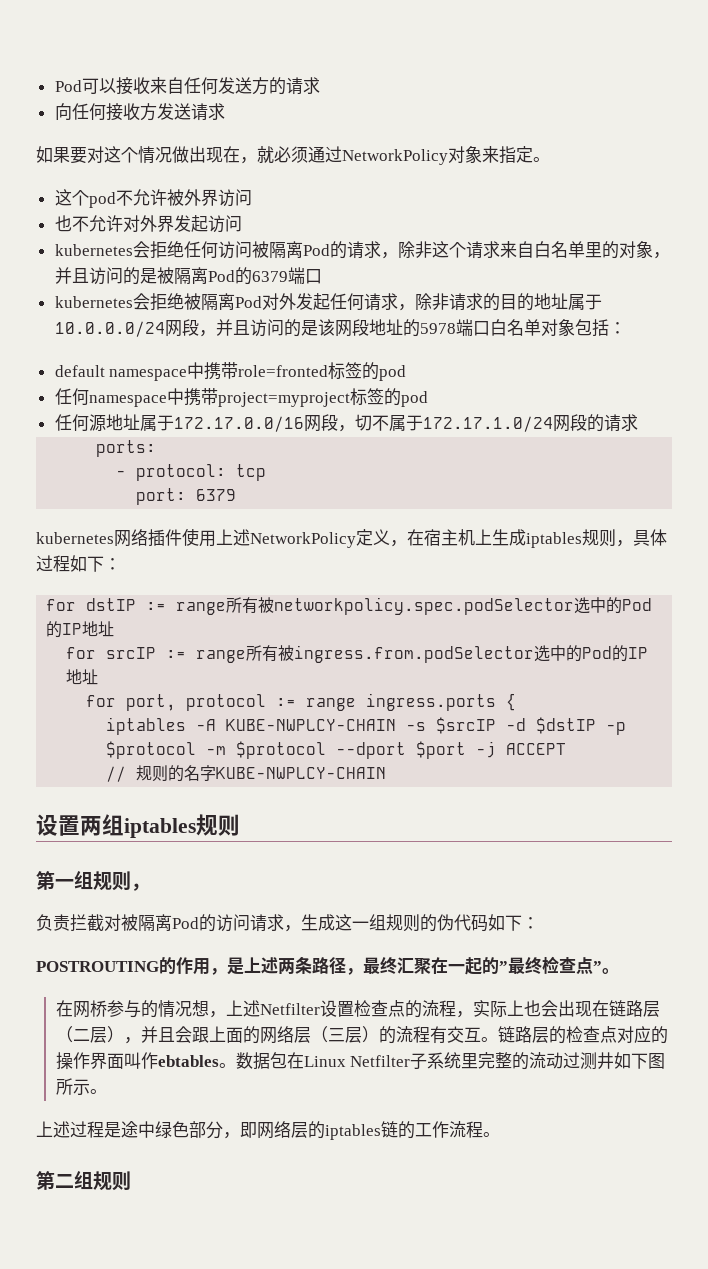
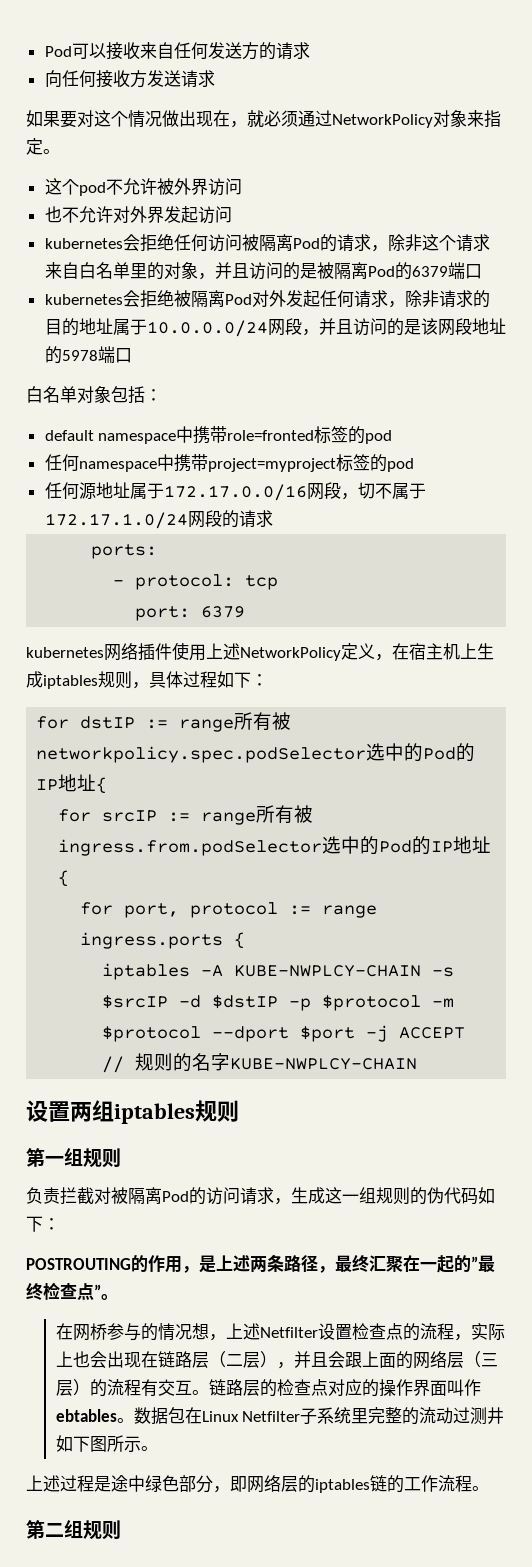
(490, 328) none -> (132, 355) //
(115, 629) none -> [96,777,108,794] {
(99, 677) none -> [58,870,70,887] {
[131,883,150,891] ， -> (121, 1158) none

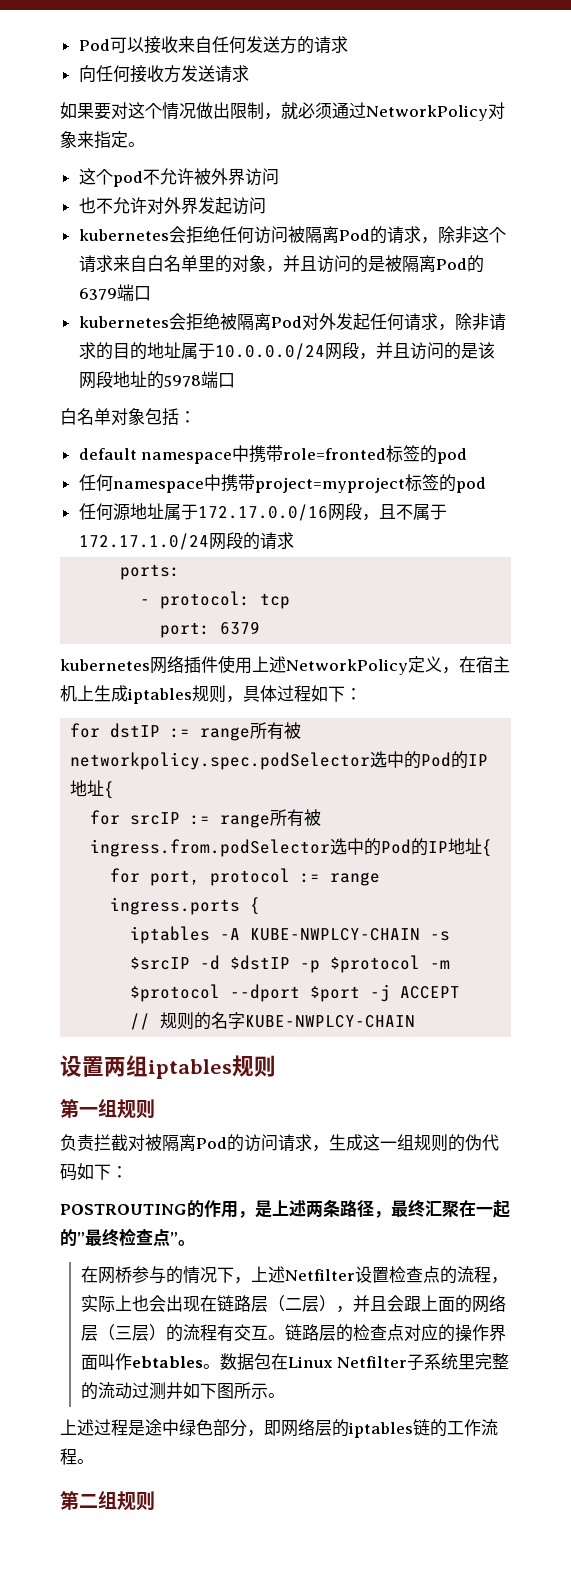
[196,110,230,127] 现在 -> [230,102,264,119] 限制
[357,482,375,499] 切 -> [378,504,396,519] 且
[191,1323,209,1340] 想 -> [216,1267,234,1283] 下

